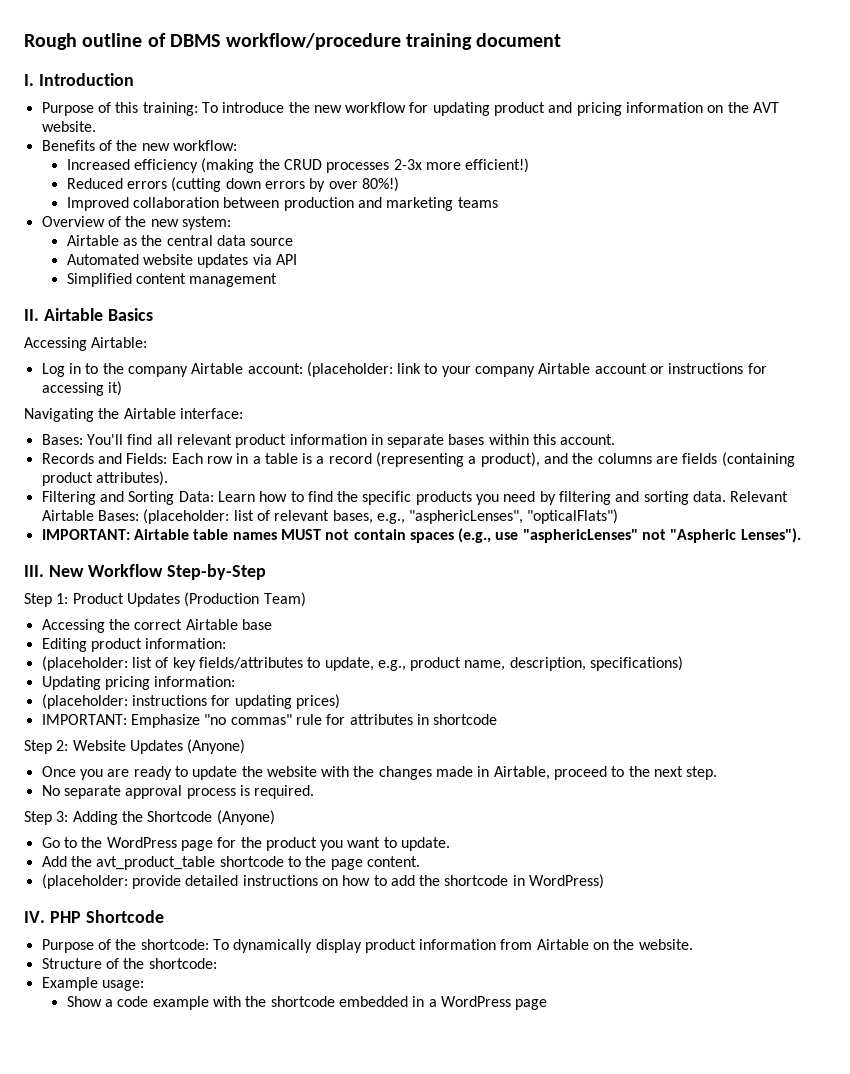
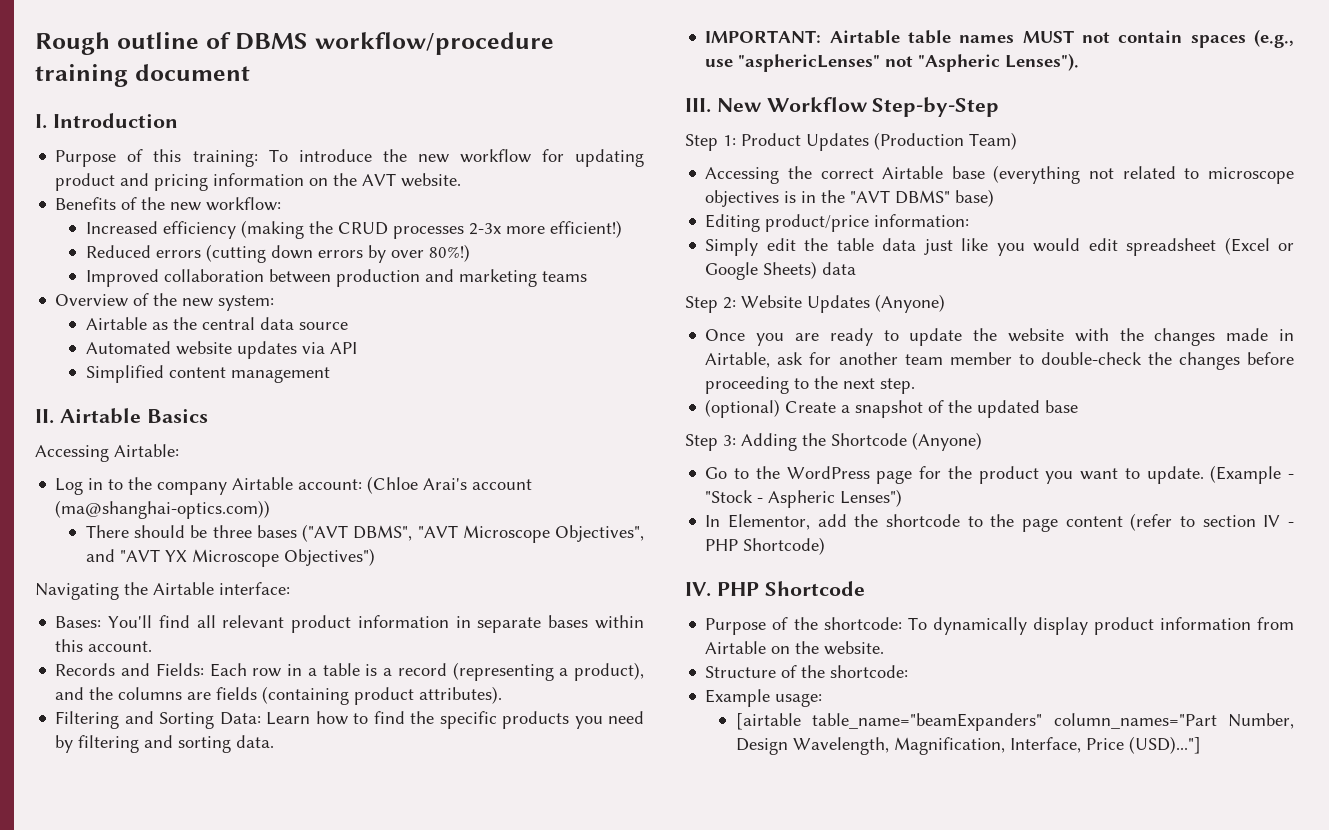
[306,362,767,377] [41,381,122,396] (placeholder: link to your company Airtable account or instructions for accessing it) -> [367,476,533,494] [55,500,271,519] [85,524,645,543] [85,548,375,567] (Chloe Arai's account (ma@shanghai-optics.com)) // There should be three bases ("AVT DBMS", "AVT Microscope Objectives", and "AVT YX Microscope Objectives")
[730,491,789,502] [41,509,619,524] Relevant Airtable Bases: (placeholder: list of relevant bases, e.g., "asphericLenses", "opticalFlats") -> (275, 741) none
(272, 624) none -> [993,165,1294,184] [705,189,995,207] (everything not related to microscope objectives is in the "AVT DBMS" base)
[90,638,227,652] [41,656,684,671] [41,676,236,690] [41,694,340,709] [41,714,498,728] product information: // (placeholder: list of key fields/attributes to update, e.g., product name, description, specifications) // Updating pricing information: // (placeholder: instructions for updating prices) // IMPORTANT: Emphasize "no commas" rule for attributes in shortcode -> [765,214,970,232] [705,237,1294,256] [705,261,857,280] product/price information: // Simply edit the table data just like you would edit spreadsheet (Excel or Google Sheets) data
[554,766,718,780] [41,785,315,799] proceed to the next step. // No separate approval process is required. -> [777,352,1294,370] [705,376,916,394] [705,399,1079,418] ask for another team member to double-check the changes before proceeding to the next step. // (optional) Create a snapshot of the updated base
[41,856,420,870] [41,874,605,889] // Add the avt_product_table shortcode to the page content. // (placeholder: provide detailed instructions on how to add the shortcode in WordPress) -> [1210,465,1294,484] [705,489,903,508] [705,513,1294,532] [705,537,826,555] (Example - "Stock - Aspheric Lenses") // In Elementor, add the shortcode to the page content (refer to section IV - PHP Shortcode)
[66,996,548,1010] Show a code example with the shortcode embedded in a WordPress page -> [735,713,1294,731] [735,736,1201,755] [airtable table_name="beamExpanders" column_names="Part Number, Design Wavelength, Magnification, Interface, Price (USD)..."]

